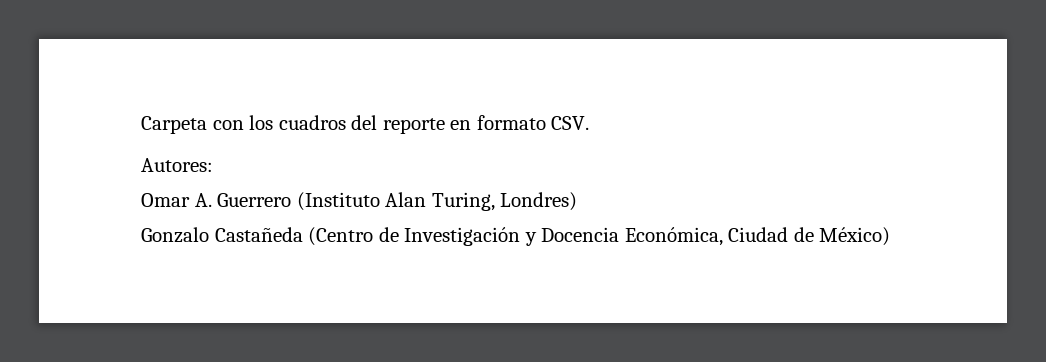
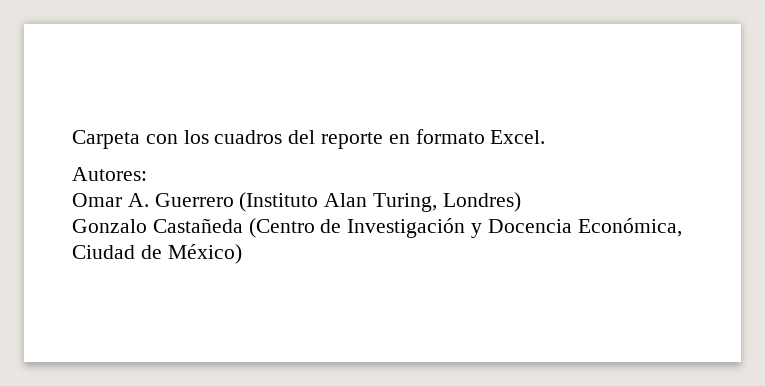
[551,116,590,130] CSV. -> [490,130,546,144] Excel.

